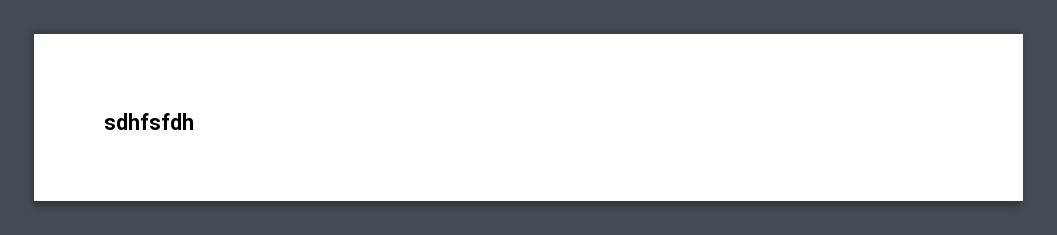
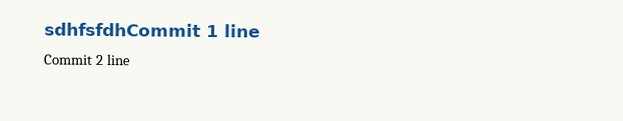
[104,113,194,130] sdhfsfdh -> [44,22,261,38] [43,54,131,66] sdhfsfdhCommit 1 line // Commit 2 line

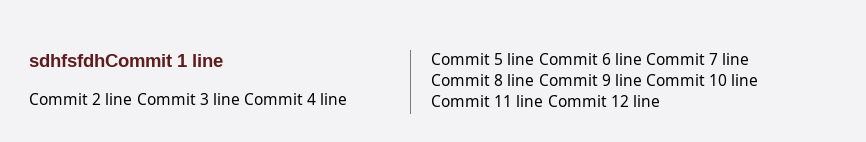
(131, 60) none -> [136,93,348,105] [431,53,750,65] [431,74,759,86] [431,95,660,107] Commit 3 line Commit 4 line Commit 5 line Commit 6 line Commit 7 line Commit 8 line Commit 9 line Commit 10 line Commit 11 line Commit 12 line

